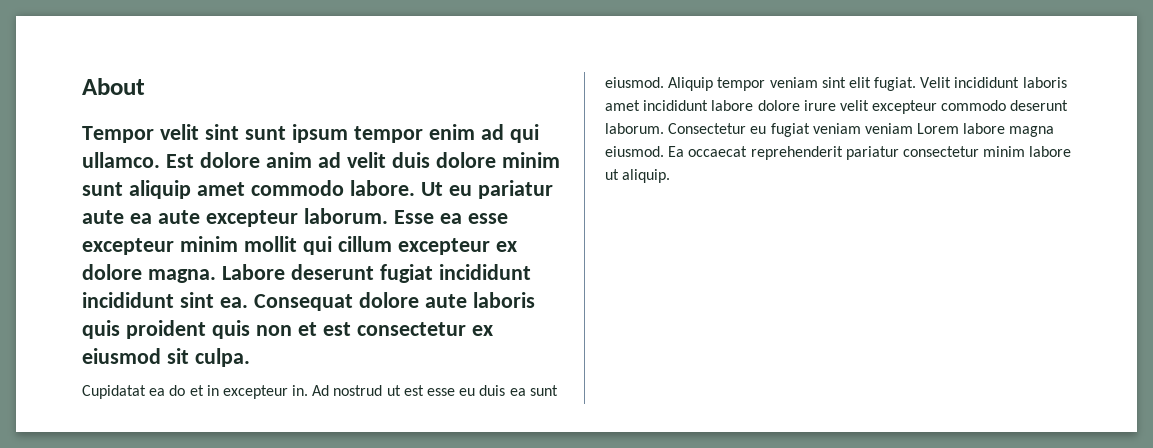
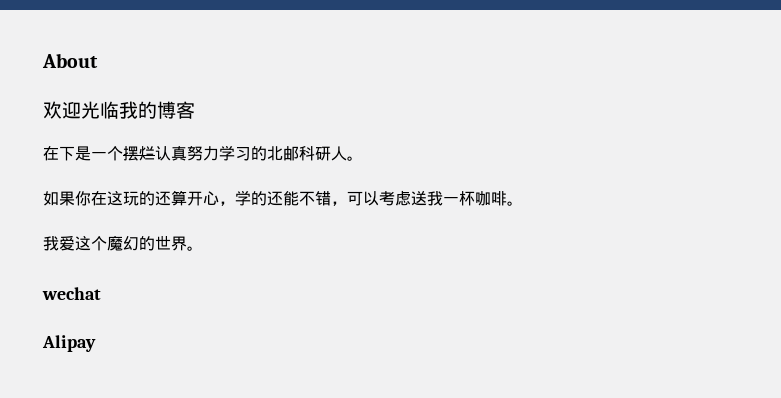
[82,124,539,143] [82,152,560,168] [82,180,553,199] [82,208,508,227] [82,236,517,255] [82,264,531,283] [82,292,535,311] [82,320,493,339] [82,348,250,367] [82,385,558,399] [605,77,1067,91] [605,100,1069,114] [605,123,1055,137] [605,146,1072,160] [605,169,671,183] Tempor velit sint sunt ipsum tempor enim ad qui ullamco. Est dolore anim ad velit duis dolore minim sunt aliquip amet commodo labore. Ut eu pariatur aute ea aute excepteur laborum. Esse ea esse excepteur minim mollit qui cillum excepteur ex dolore magna. Labore deserunt fugiat incididunt incididunt sint ea. Consequat dolore aute laboris quis proident quis non et est consectetur ex eiusmod sit culpa. // Cupidatat ea do et in excepteur in. Ad nostrud ut est esse eu duis ea sunt eiusmod. Aliquip tempor veniam sint elit fugiat. Velit incididunt laboris amet incididunt labore dolore irure velit excepteur commodo deserunt laborum. Consectetur eu fugiat veniam veniam Lorem labore magna eiusmod. Ea occaecat reprehenderit pariatur consectetur minim labore ut aliquip. -> [43,101,195,119] [43,145,363,161] [43,190,523,206] [43,235,203,251] [42,287,101,300] [42,335,96,352] 欢迎光临我的博客 // 在下是一个摆烂认真努力学习的北邮科研人。 // 如果你在这玩的还算开心，学的还能不错，可以考虑送我一杯咖啡。 // 我爱这个魔幻的世界。 // wechat // Alipay

